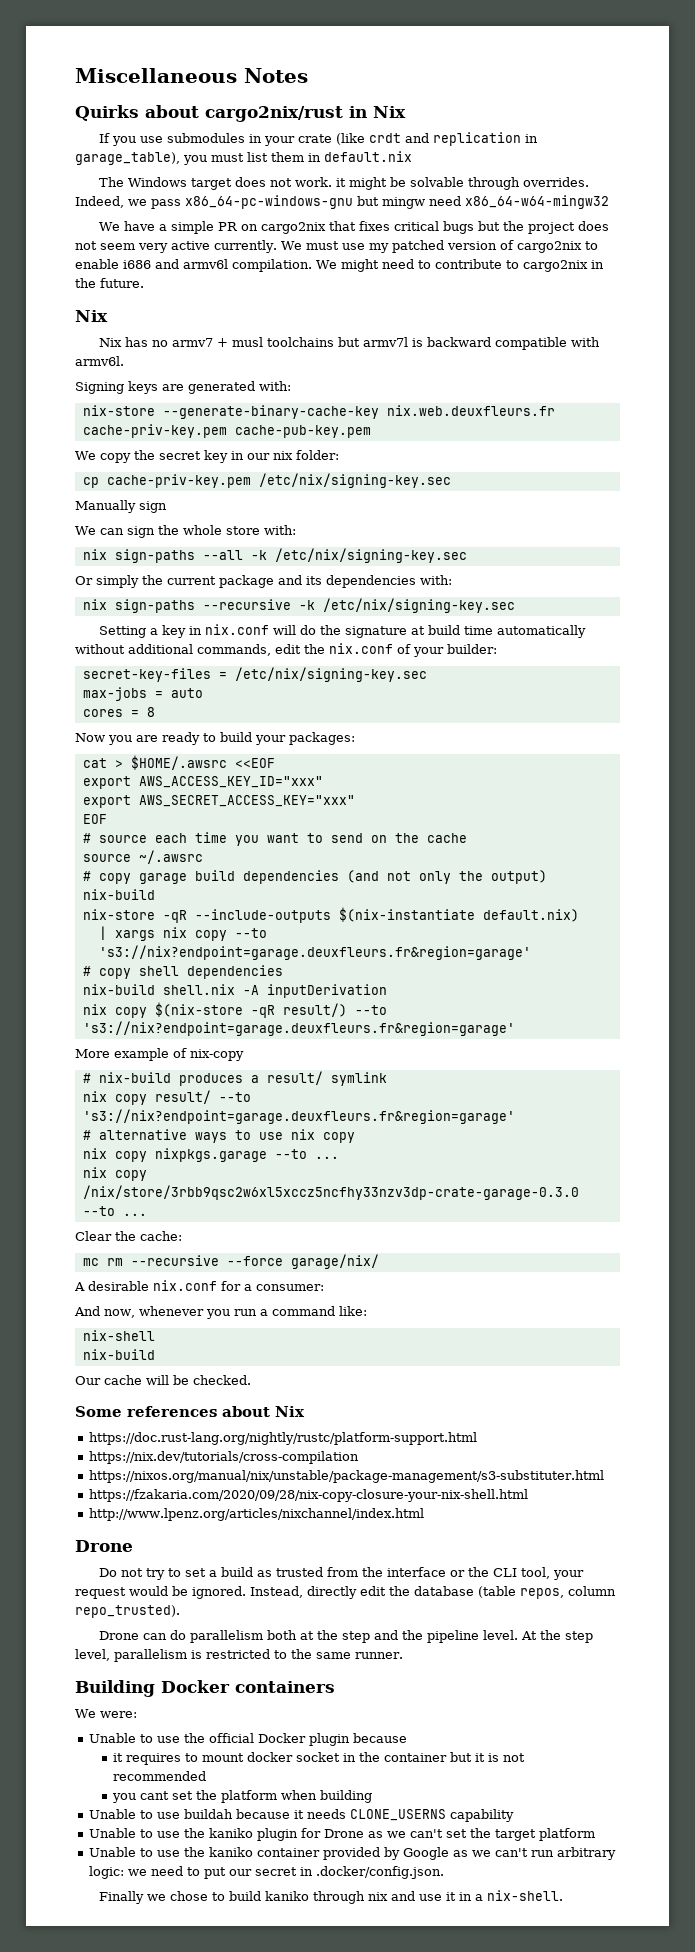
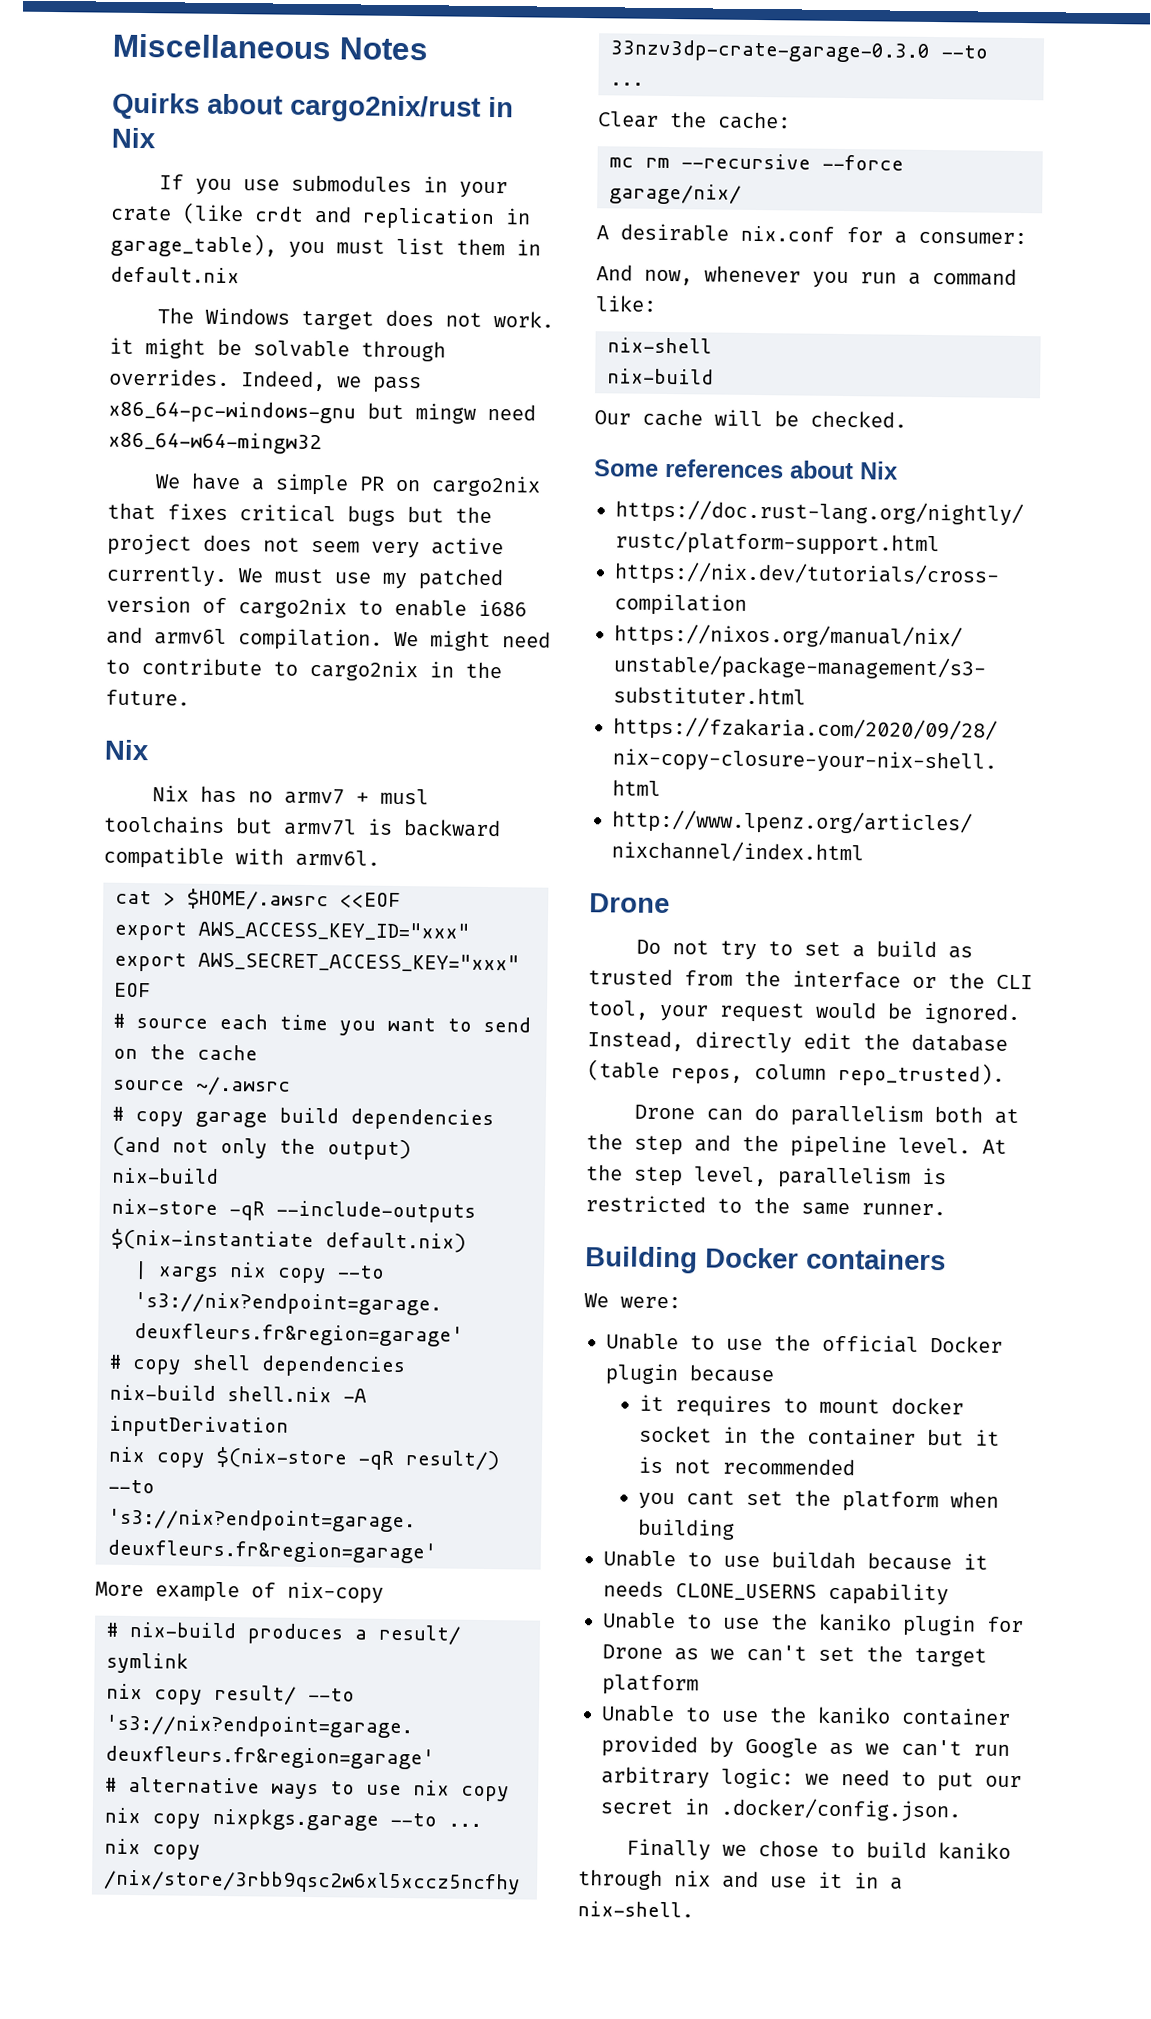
[75,381,291,394] [82,405,555,419] [82,424,371,438] [75,450,339,463] [82,473,451,488] [75,500,167,513] [75,525,296,538] [82,548,467,563] [75,575,452,588] [82,598,515,613] [99,624,587,638] [75,643,497,657] [82,667,427,682] [82,687,203,701] [82,707,155,717] [75,732,355,745] // Signing keys are generated with: // nix-store --generate-binary-cache-key nix.web.deuxfleurs.fr cache-priv-key.pem cache-pub-key.pem // We copy the secret key in our nix folder: // cp cache-priv-key.pem /etc/nix/signing-key.sec // Manually sign // We can sign the whole store with: // nix sign-paths --all -k /etc/nix/signing-key.sec // Or simply the current package and its dependencies with: // nix sign-paths --recursive -k /etc/nix/signing-key.sec // Setting a key in nix.conf will do the signature at build time automatically without additional commands, edit the nix.conf of your builder: // secret-key-files = /etc/nix/signing-key.sec // max-jobs = auto // cores = 8 // Now you are ready to build your packages: -> (380, 858) none

